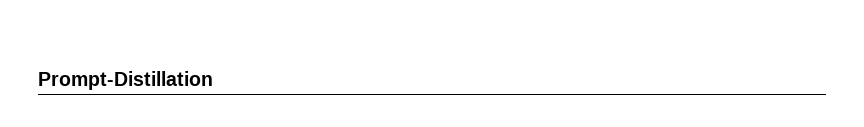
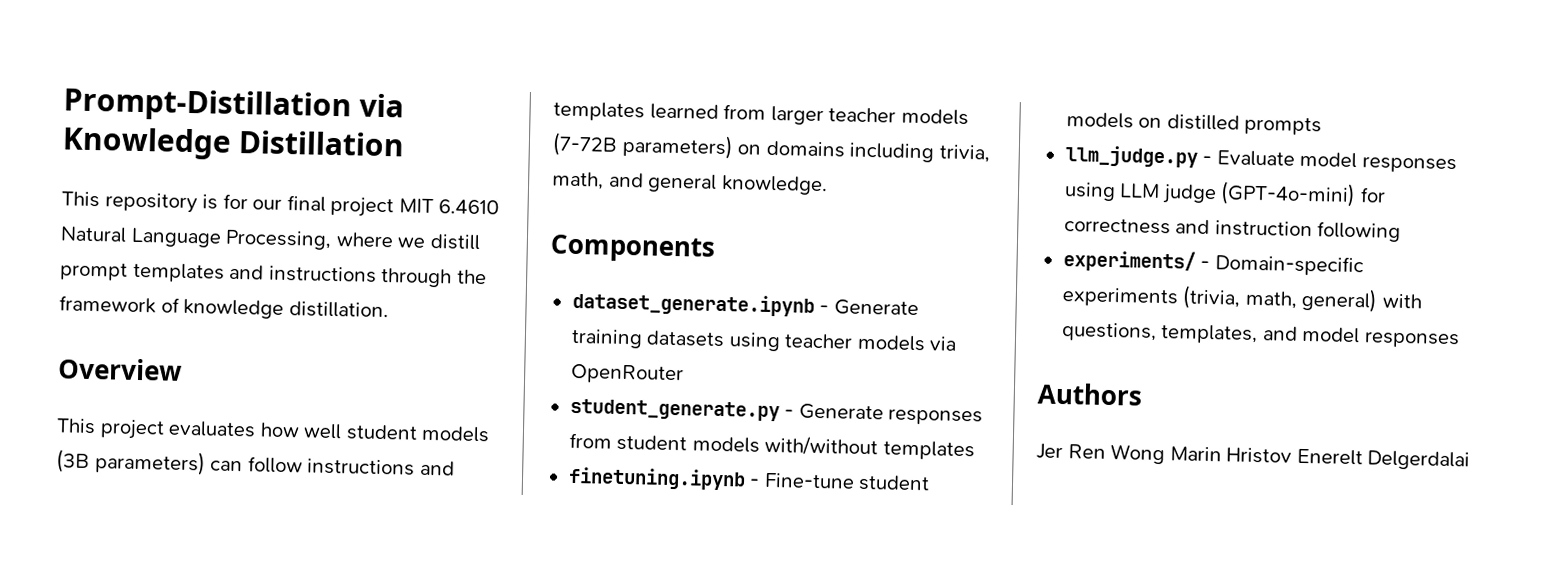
(213, 80) none -> [359,93,405,118] [62,126,406,160] [61,191,500,218] [60,226,481,251] [60,262,487,288] [59,295,389,319] [57,357,182,381] [56,418,491,443] [56,449,455,476] [553,101,969,126] [552,132,990,163] [551,171,828,196] [550,234,716,263] [571,291,919,317] [570,328,958,352] [570,363,684,385] [569,398,984,426] [568,432,975,461] [567,466,931,492] [1065,112,1323,136] [1064,145,1457,174] [1063,181,1386,208] [1063,218,1402,242] [1062,249,1364,277] [1061,285,1422,313] [1060,321,1460,349] [1037,382,1143,406] [1036,443,1471,471] via Knowledge Distillation // This repository is for our final project MIT 6.4610 Natural Language Processing, where we distill prompt templates and instructions through the framework of knowledge distillation. // Overview // This project evaluates how well student models (3B parameters) can follow instructions and templates learned from larger teacher models (7-72B parameters) on domains including trivia, math, and general knowledge. // Components // dataset_generate.ipynb - Generate training datasets using teacher models via OpenRouter // student_generate.py - Generate responses from student models with/without templates // finetuning.ipynb - Fine-tune student models on distilled prompts // llm_judge.py - Evaluate model responses using LLM judge (GPT-4o-mini) for correctness and instruction following // experiments/ - Domain-specific experiments (trivia, math, general) with questions, templates, and model responses // Authors // Jer Ren Wong Marin Hristov Enerelt Delgerdalai

